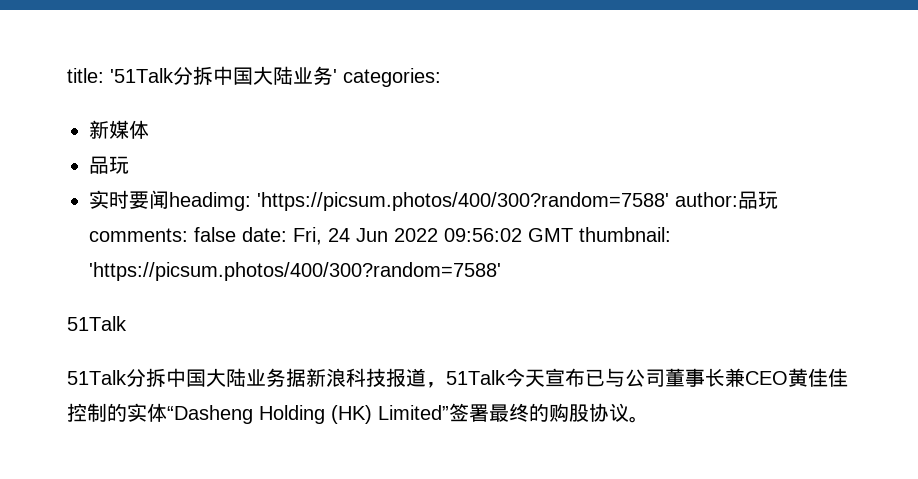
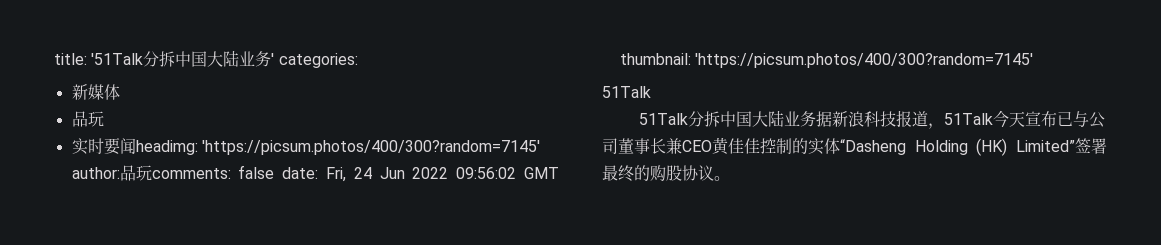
[257,192,669,211] 'https://picsum.photos/400/300?random=7588' -> [201,140,540,155] 'https://picsum.photos/400/300?random=7145'
[89,262,501,281] 'https://picsum.photos/400/300?random=7588' -> [694,53,1033,68] 'https://picsum.photos/400/300?random=7145'

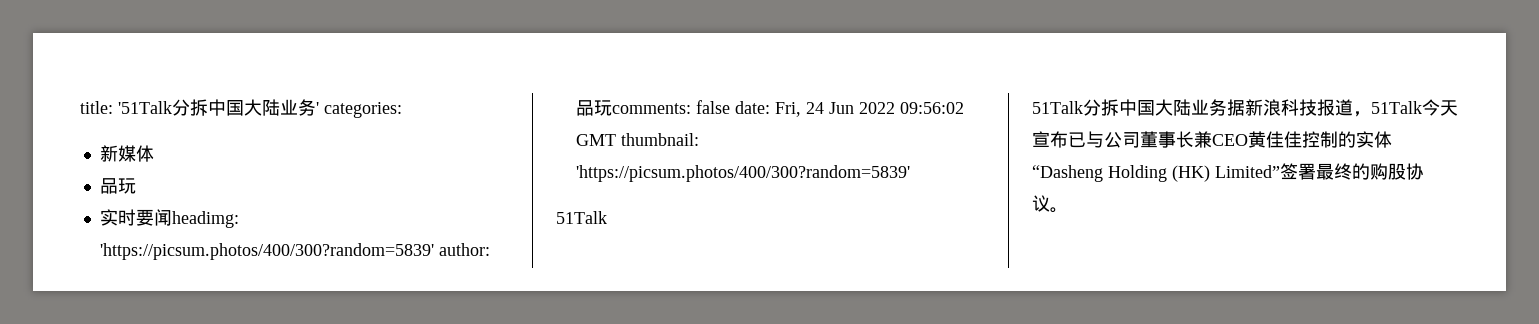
[201,140,540,155] 'https://picsum.photos/400/300?random=7145' -> [99,243,434,260] 'https://picsum.photos/400/300?random=5839'
[694,53,1033,68] 'https://picsum.photos/400/300?random=7145' -> [575,165,910,182] 'https://picsum.photos/400/300?random=5839'

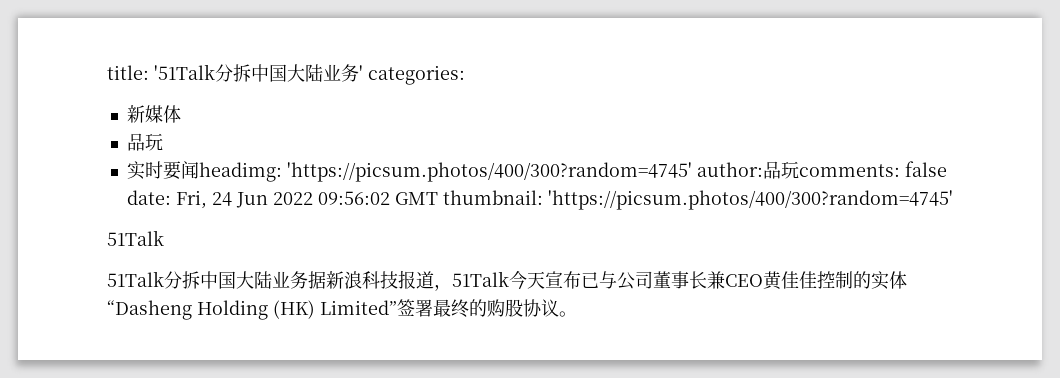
[99,243,434,260] 'https://picsum.photos/400/300?random=5839' -> [286,162,692,182] 'https://picsum.photos/400/300?random=4745'
[575,165,910,182] 'https://picsum.photos/400/300?random=5839' -> [547,190,953,210] 'https://picsum.photos/400/300?random=4745'

